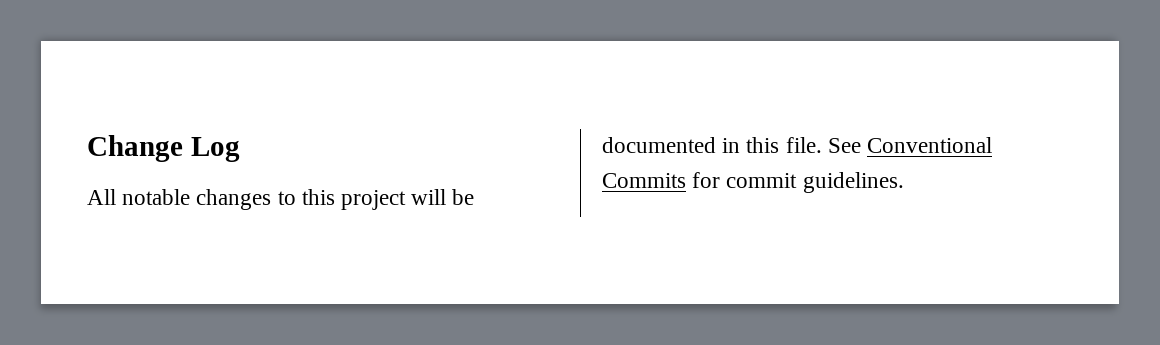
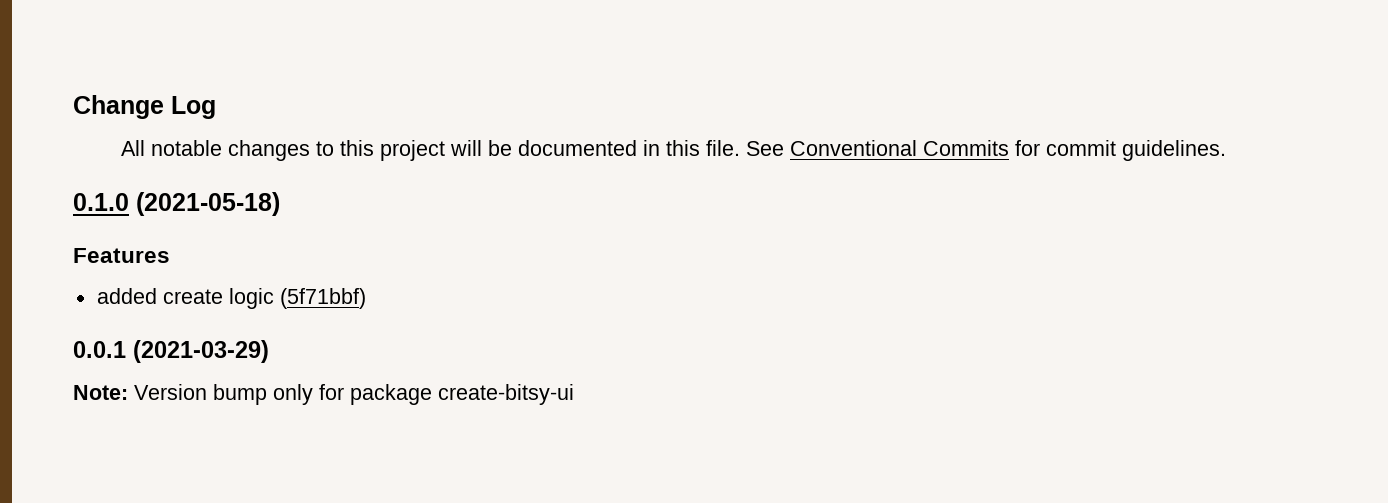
(904, 182) none -> [73,192,280,216] [73,248,170,263] [96,288,366,309] [73,340,269,363] [73,384,574,405] // 0.1.0 (2021-05-18) // Features // added create logic (5f71bbf) // 0.0.1 (2021-03-29) // Note: Version bump only for package create-bitsy-ui

